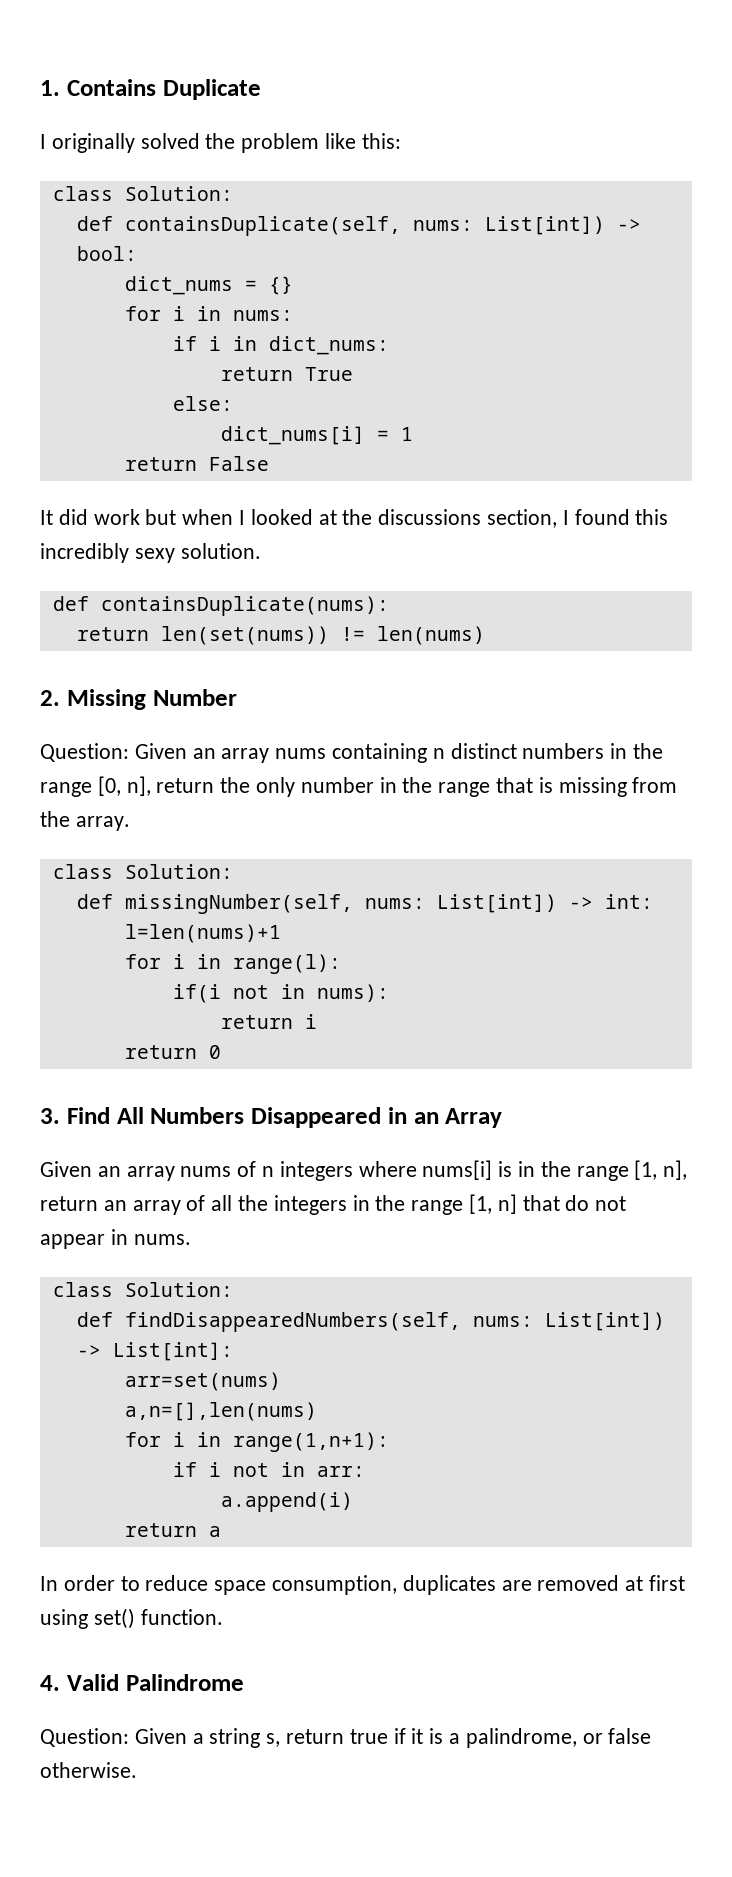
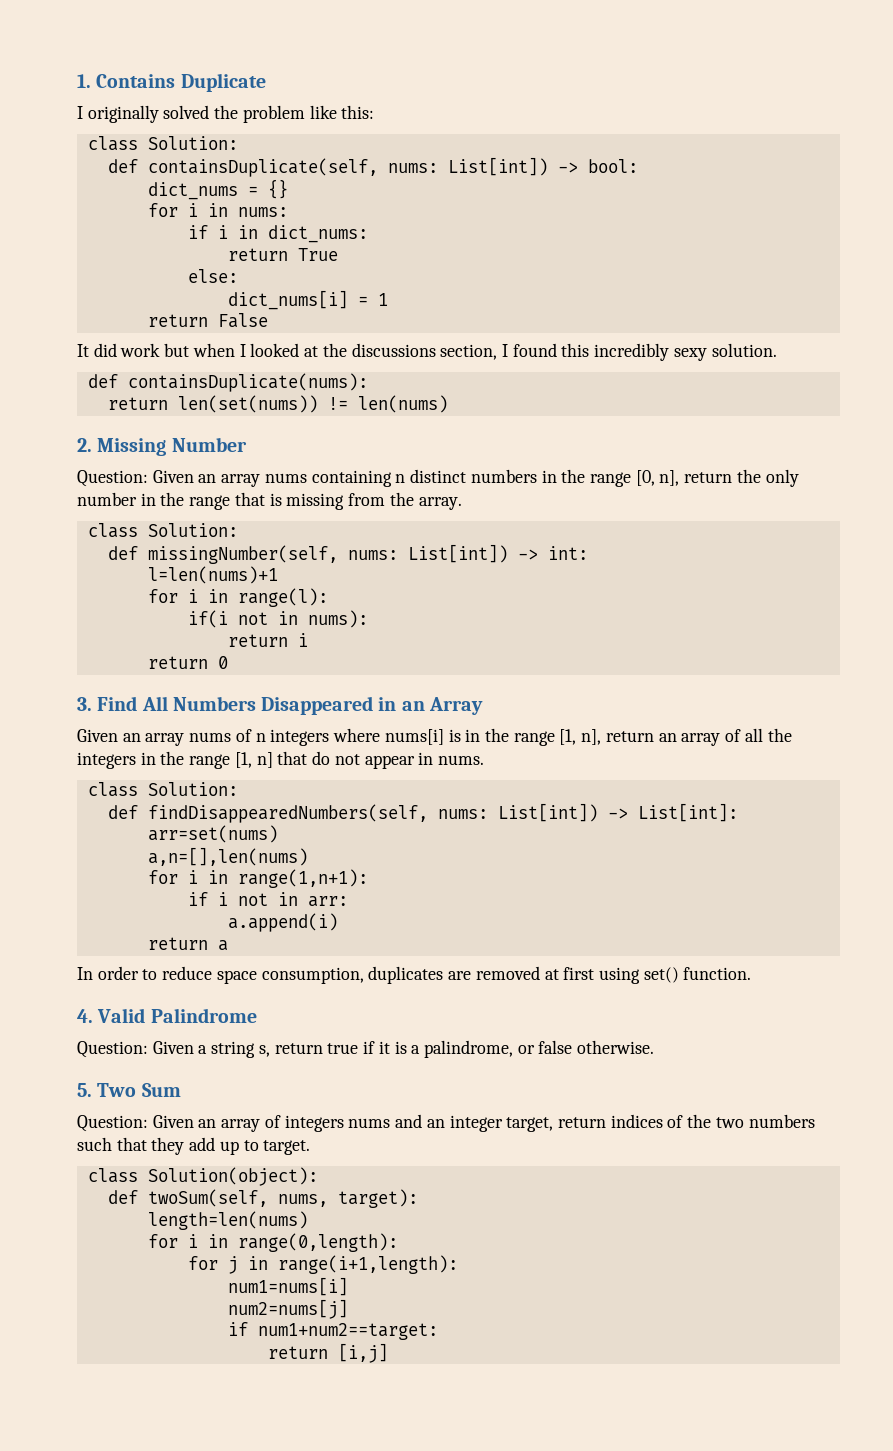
(137, 1770) none -> [77,1083,181,1097] [77,1114,815,1132] [77,1137,311,1155] [87,1167,318,1186] [107,1189,418,1208] [147,1211,308,1230] [147,1233,398,1252] [187,1255,458,1274] [227,1277,348,1296] [227,1299,348,1319] [227,1322,438,1340] [267,1343,388,1363] // 5. Two Sum // Question: Given an array of integers nums and an integer target, return indices of the two numbers such that they add up to target. // class Solution(object): // def twoSum(self, nums, target): // length=len(nums) // for i in range(0,length): // for j in range(i+1,length): // num1=nums[i] // num2=nums[j] // if num1+num2==target: // return [i,j]

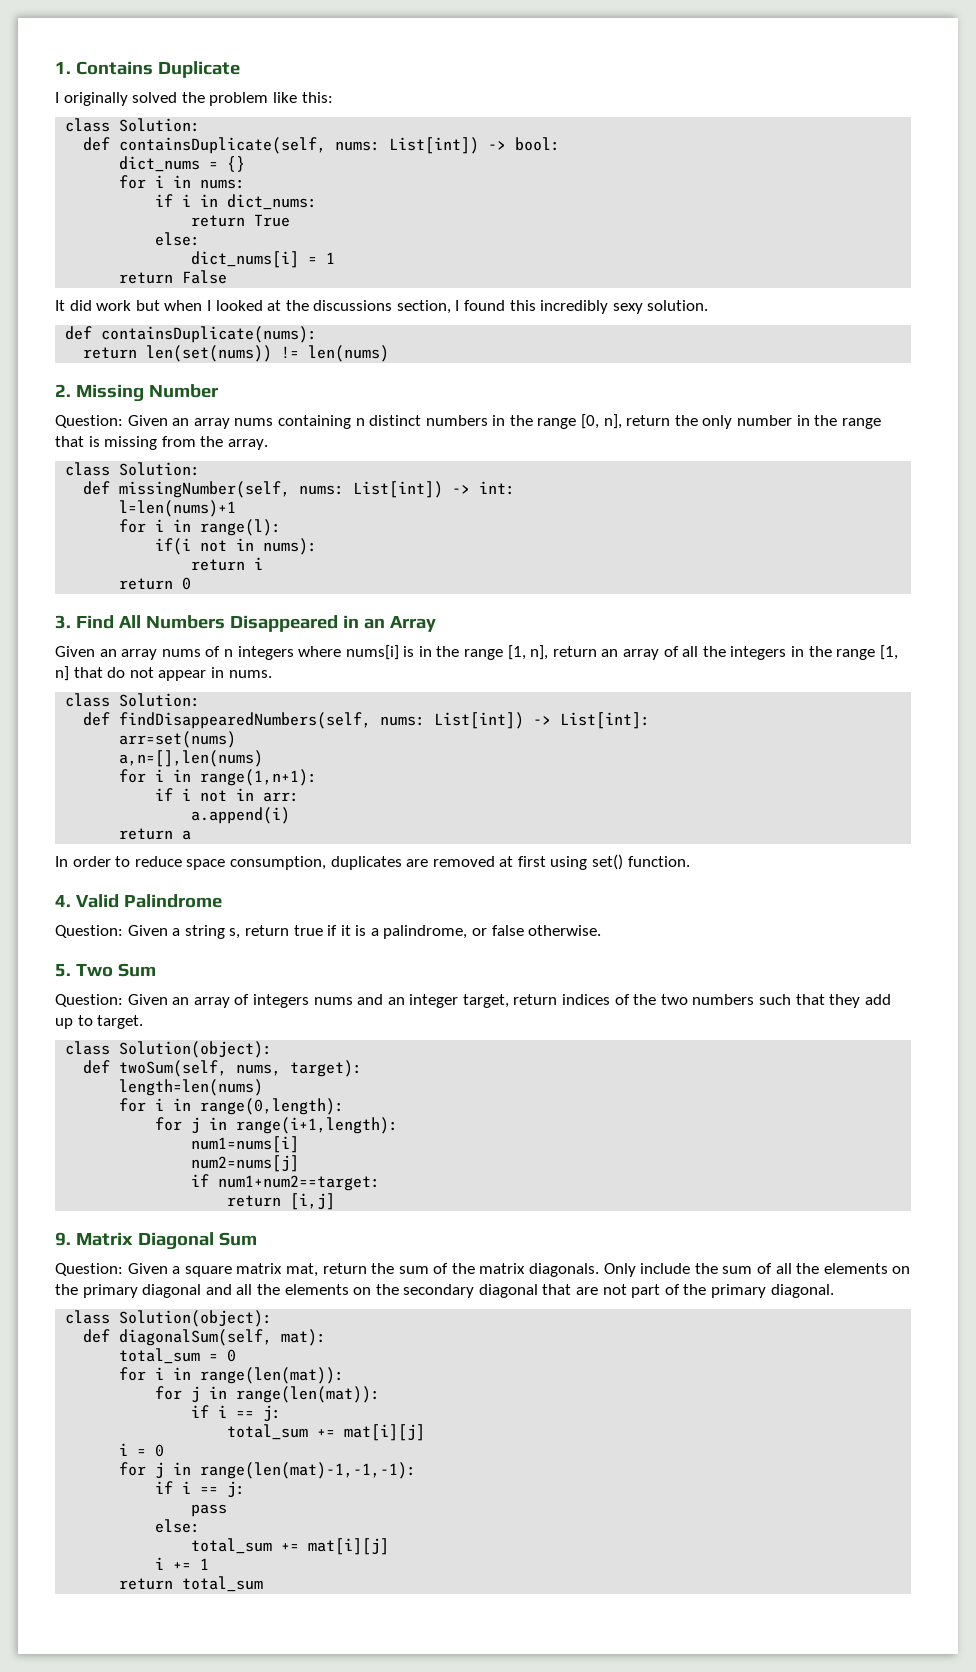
(388, 1353) none -> [55,1232,257,1250] [55,1263,911,1277] [55,1284,834,1298] [65,1310,273,1327] [83,1329,327,1346] [119,1348,237,1364] [119,1367,345,1384] [155,1386,381,1403] [191,1405,282,1422] [227,1424,426,1441] [119,1443,165,1457] [119,1462,417,1479] [155,1481,246,1498] [191,1504,228,1517] [155,1519,201,1533] [191,1538,390,1555] [155,1557,210,1570] [119,1576,264,1592] // 9. Matrix Diagonal Sum // Question: Given a square matrix mat, return the sum of the matrix diagonals. Only include the sum of all the elements on the primary diagonal and all the elements on the secondary diagonal that are not part of the primary diagonal. // class Solution(object): // def diagonalSum(self, mat): // total_sum = 0 // for i in range(len(mat)): // for j in range(len(mat)): // if i == j: // total_sum += mat[i][j] // i = 0 // for j in range(len(mat)-1,-1,-1): // if i == j: // pass // else: // total_sum += mat[i][j] // i += 1 // return total_sum

